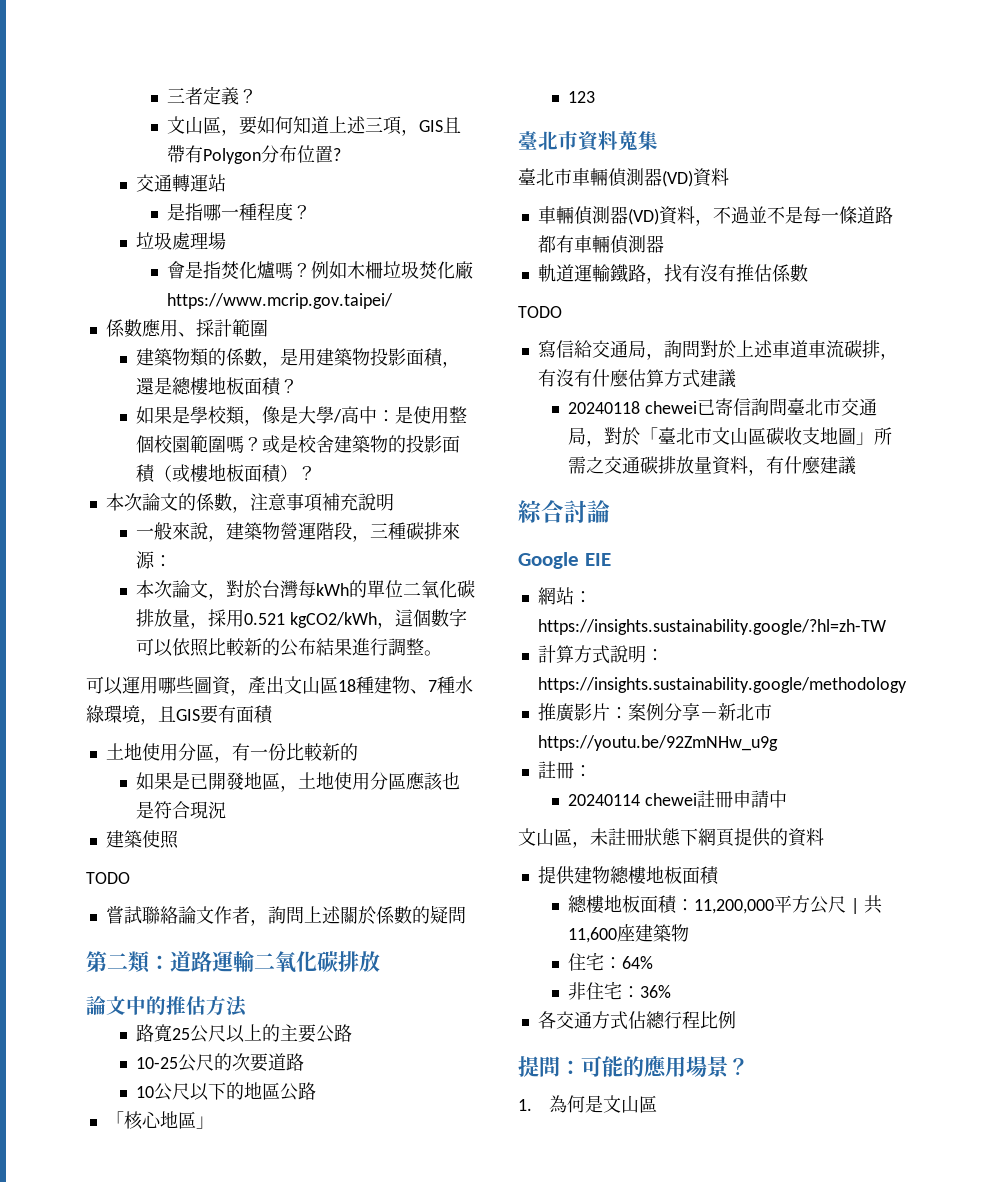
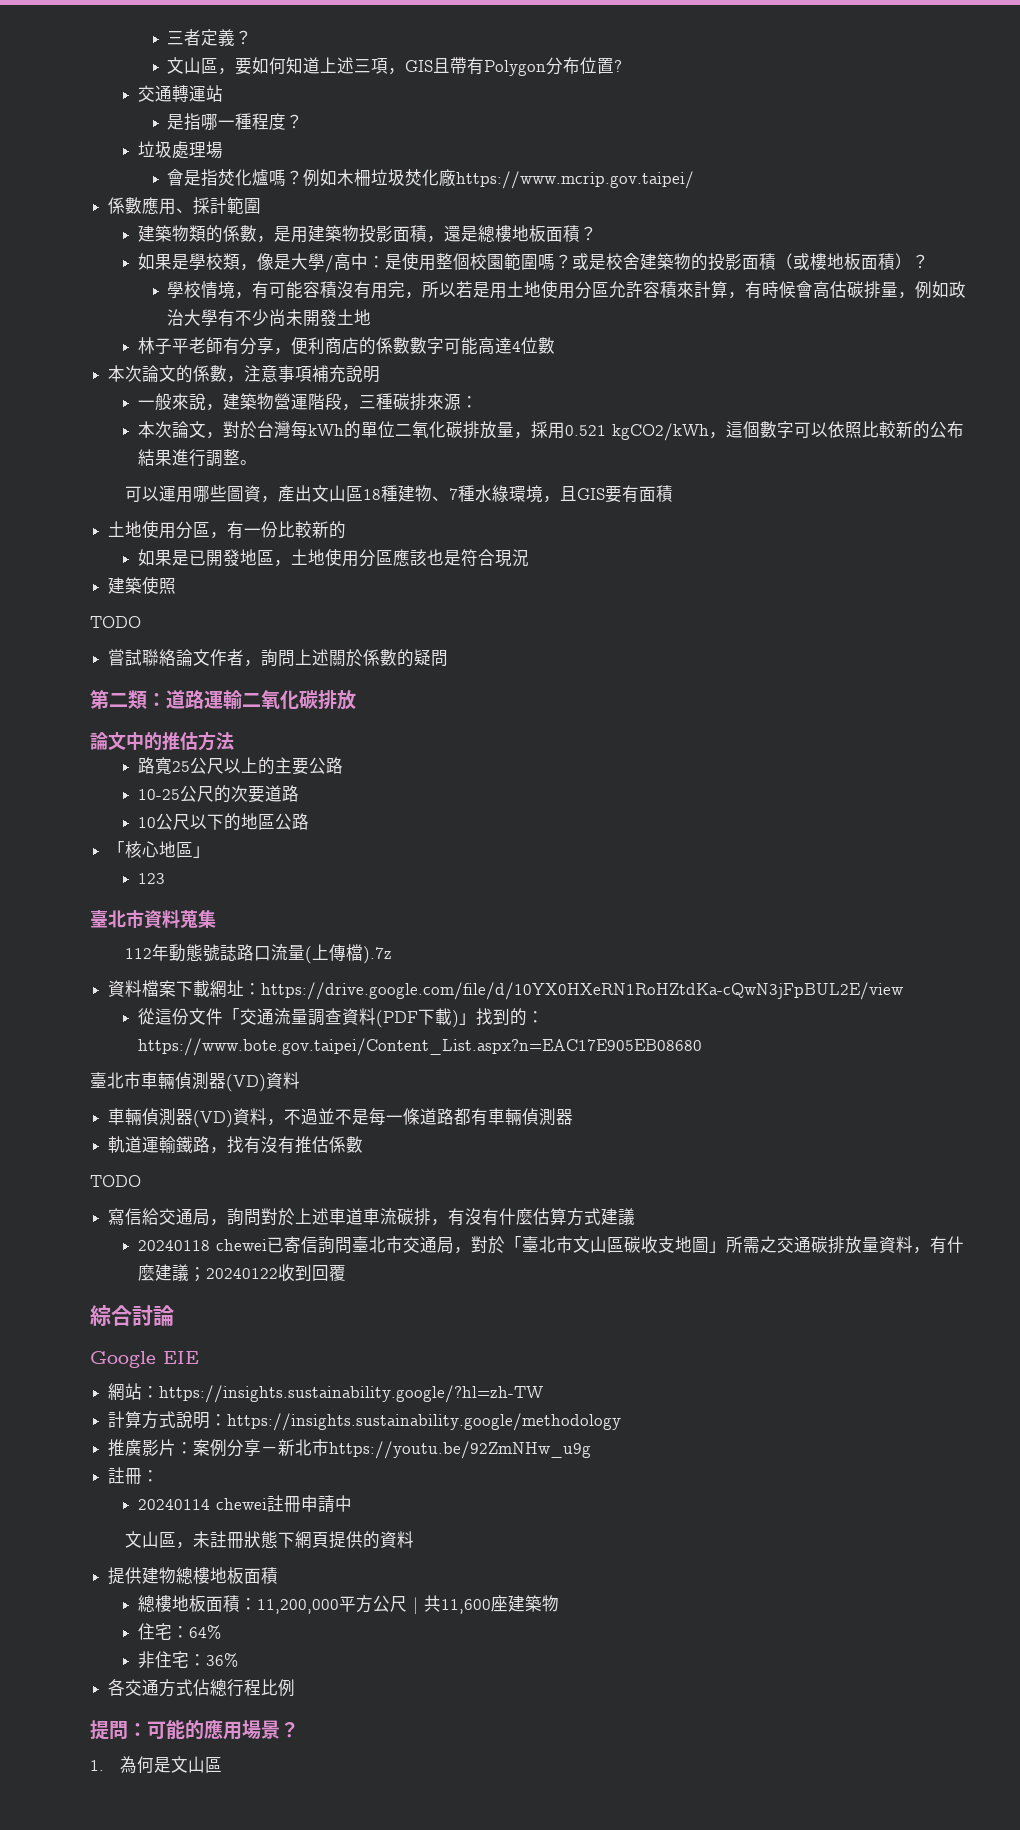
(317, 473) none -> [167,281,967,299] [167,309,372,327] [137,337,555,355] // 學校情境，有可能容積沒有用完，所以若是用土地使用分區允許容積來計算，有時候會高估碳排量，例如政治大學有不少尚未開發土地 // 林子平老師有分享，便利商店的係數數字可能高達4位數
(658, 140) none -> [125,944,393,964] [108,980,905,1000] [137,1008,544,1028] [137,1038,702,1056] // 112年動態號誌路口流量(上傳檔).7z // 資料檔案下載網址：https://drive.google.com/file/d/10YX0HXeRN1RoHZtdKa-cQwN3jFpBUL2E/view // 從這份文件「交通流量調查資料(PDF下載)」找到的：https://www.bote.gov.taipei/Content_List.aspx?n=EAC17E905EB08680
(857, 465) none -> [188,1264,346,1282] ；20240122收到回覆

